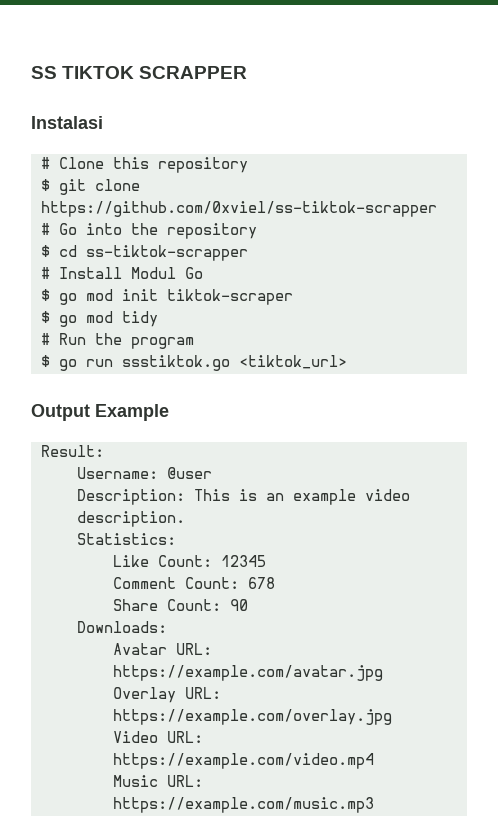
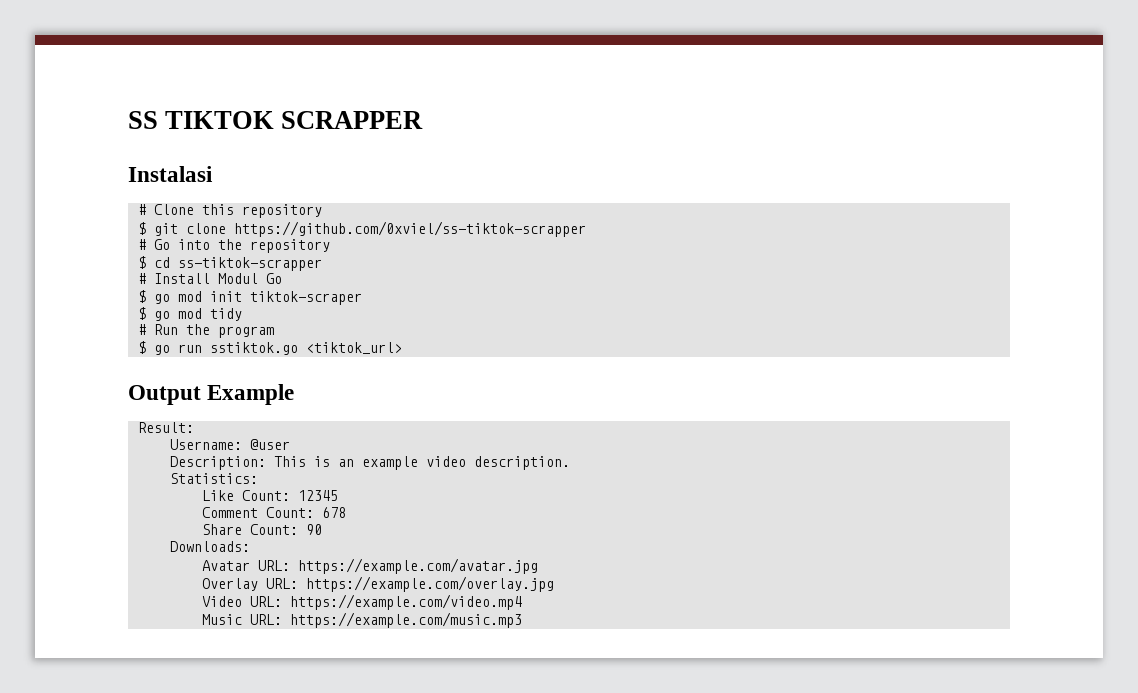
[121,355,230,371] ssstiktok.go -> [210,342,299,355] sstiktok.go

